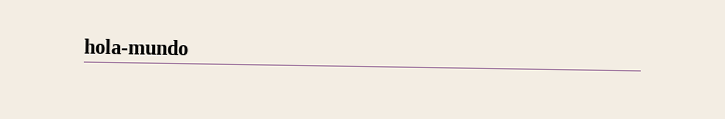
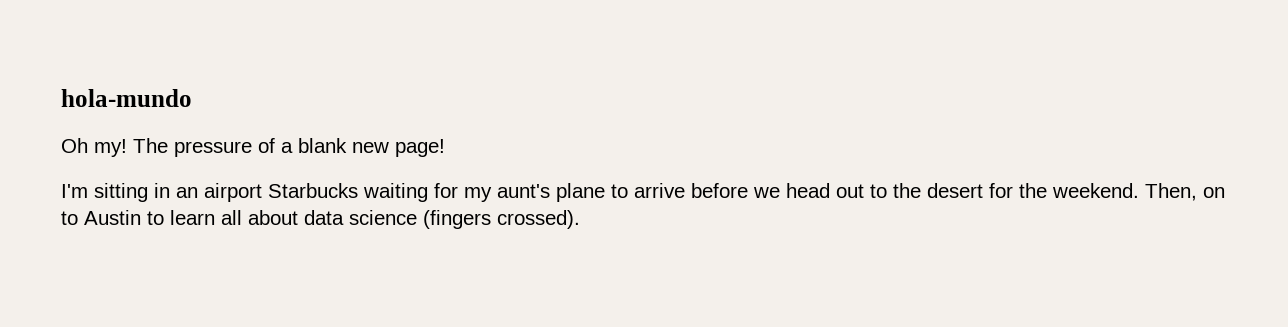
(189, 47) none -> [61,138,445,157] [61,183,1225,202] [61,210,580,229] // Oh my! The pressure of a blank new page! // I'm sitting in an airport Starbucks waiting for my aunt's plane to arrive before we head out to the desert for the weekend. Then, on to Austin to learn all about data science (fingers crossed).

